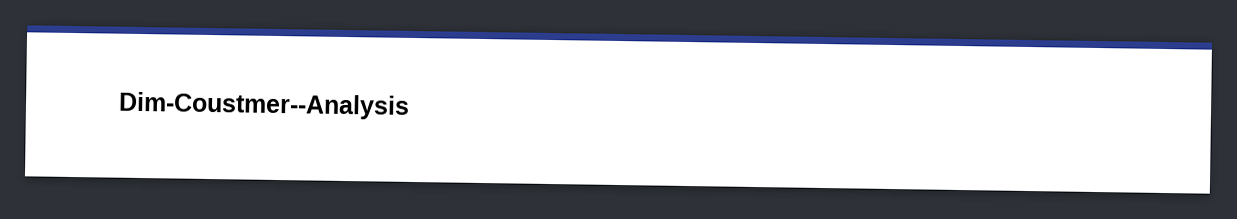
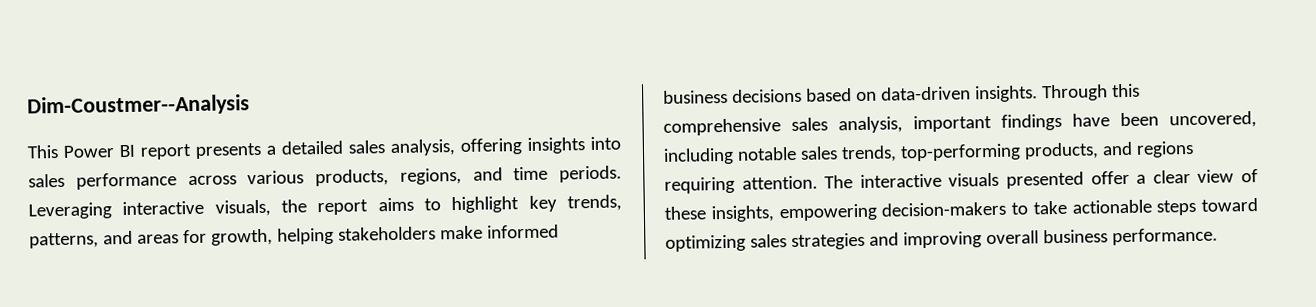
(410, 105) none -> [27,136,621,160] [28,165,622,190] [28,194,622,220] [29,224,559,249] [663,83,1140,104] [663,111,1257,136] [663,140,1194,165] [664,169,1258,194] [664,198,1258,223] [665,227,1218,252] // This Power BI report presents a detailed sales analysis, offering insights into sales performance across various products, regions, and time periods. Leveraging interactive visuals, the report aims to highlight key trends, patterns, and areas for growth, helping stakeholders make informed business decisions based on data-driven insights. Through this comprehensive sales analysis, important findings have been uncovered, including notable sales trends, top-performing products, and regions requiring attention. The interactive visuals presented offer a clear view of these insights, empowering decision-makers to take actionable steps toward optimizing sales strategies and improving overall business performance.

